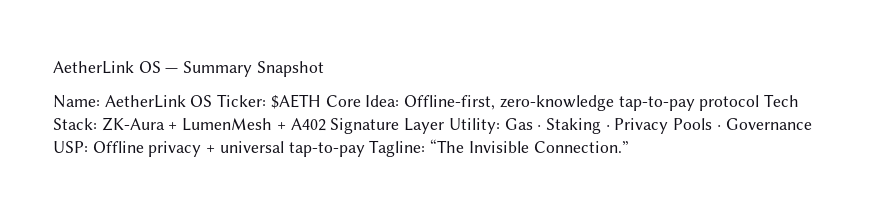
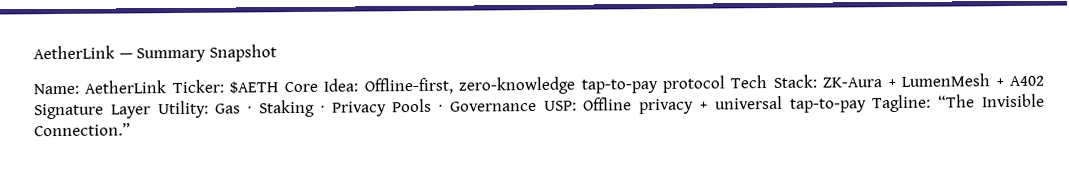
[53,61,161,74] AetherLink OS -> [33,45,115,60] AetherLink
[190,95,213,107] OS -> (167, 87) none

